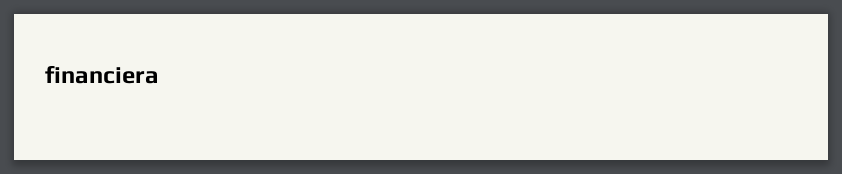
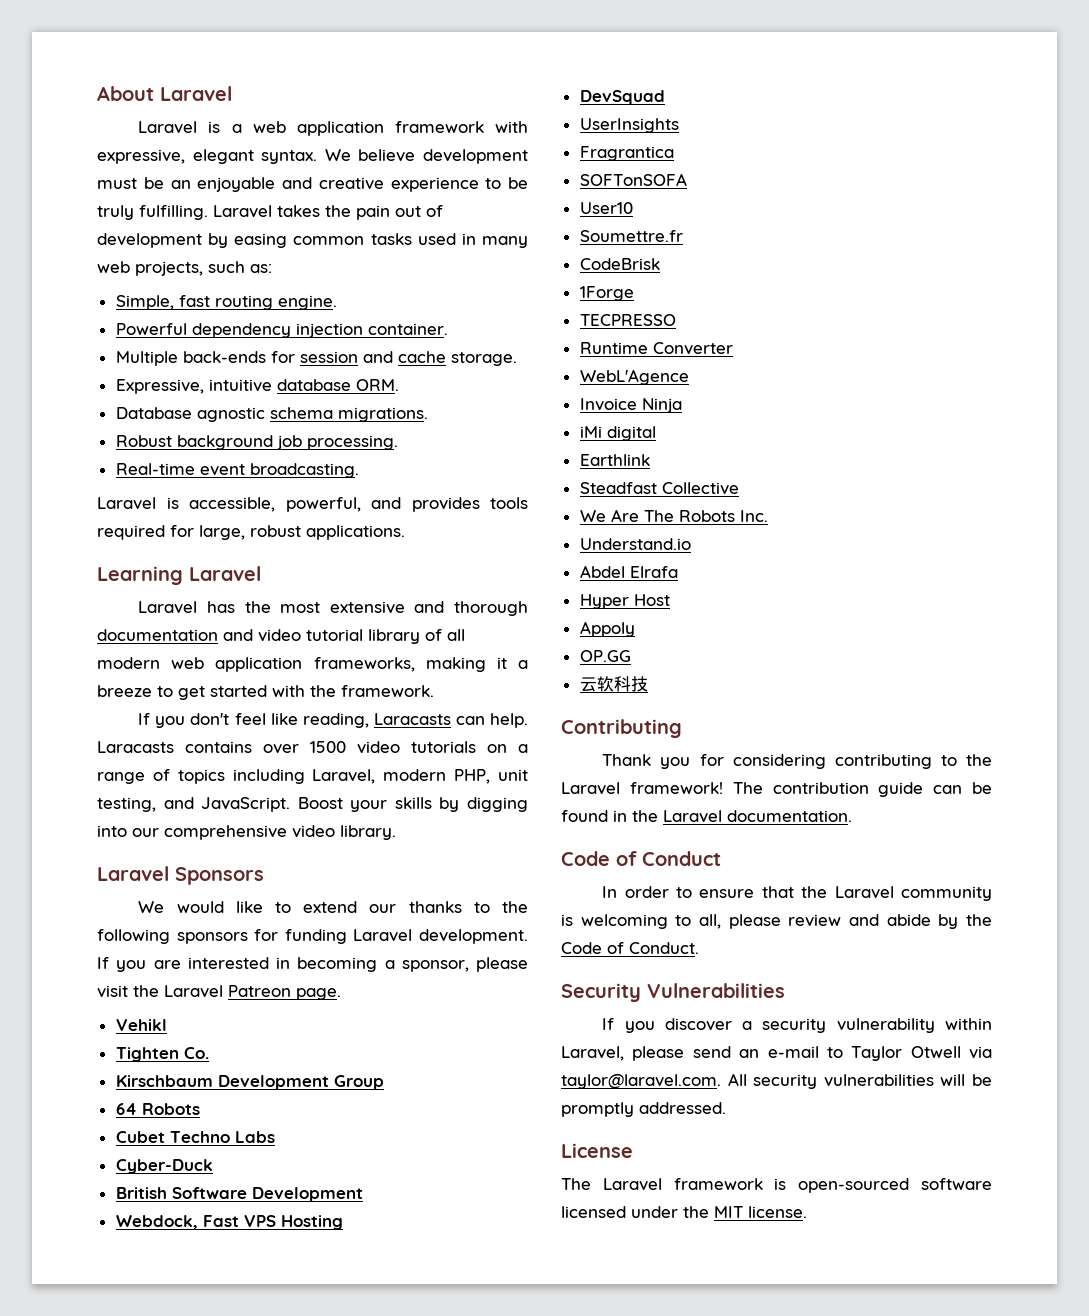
[45,65,159,84] financiera -> [97,86,232,101] [138,121,528,136] [97,149,528,164] [97,177,528,192] [97,205,443,220] [97,233,529,248] [97,261,272,276] [115,295,337,310] [115,323,448,338] [115,351,517,366] [115,379,399,394] [115,407,428,422] [115,435,398,450] [115,463,359,478] [97,497,528,512] [97,525,405,540] [97,566,261,585] [138,601,528,616] [97,629,465,644] [97,657,528,672] [97,685,434,700] [138,713,529,728] [97,741,528,754] [97,769,528,784] [97,797,528,812] [97,825,396,840] [97,866,264,885] [138,901,528,913] [97,929,528,944] [97,957,528,972] [97,985,341,1000] [115,1019,167,1031] [115,1047,209,1062] [115,1075,384,1090] [115,1103,200,1115] [115,1131,275,1143] [115,1159,213,1174] [115,1187,363,1202] [115,1215,343,1230] [579,90,665,105] [579,118,679,133] [579,146,674,161] [579,173,687,186] [579,202,633,214] [579,230,683,242] [579,258,660,270] [579,286,634,301] [579,314,676,326] [579,342,733,355] [579,369,689,385] [579,398,682,413] [579,426,656,441] [579,454,650,466] [579,482,739,495] [579,509,768,522] [579,538,691,550] [579,565,678,578] [579,594,670,609] [579,621,635,637] [579,650,631,662] [579,676,648,692] [561,719,682,738] [602,754,992,769] [561,782,992,797] [561,810,852,823] [561,851,721,866] [602,886,992,901] [561,914,992,929] [561,942,699,954] [561,983,785,1002] [602,1018,992,1033] [561,1046,992,1061] [561,1073,992,1089] [561,1102,726,1117] [561,1143,633,1158] [561,1178,992,1193] [561,1206,807,1218] About Laravel // Laravel is a web application framework with expressive, elegant syntax. We believe development must be an enjoyable and creative experience to be truly fulfilling. Laravel takes the pain out of development by easing common tasks used in many web projects, such as: // Simple, fast routing engine. // Powerful dependency injection container. // Multiple back-ends for session and cache storage. // Expressive, intuitive database ORM. // Database agnostic schema migrations. // Robust background job processing. // Real-time event broadcasting. // Laravel is accessible, powerful, and provides tools required for large, robust applications. // Learning Laravel // Laravel has the most extensive and thorough documentation and video tutorial library of all modern web application frameworks, making it a breeze to get started with the framework. // If you don't feel like reading, Laracasts can help. Laracasts contains over 1500 video tutorials on a range of topics including Laravel, modern PHP, unit testing, and JavaScript. Boost your skills by digging into our comprehensive video library. // Laravel Sponsors // We would like to extend our thanks to the following sponsors for funding Laravel development. If you are interested in becoming a sponsor, please visit the Laravel Patreon page. // Vehikl // Tighten Co. // Kirschbaum Development Group // 64 Robots // Cubet Techno Labs // Cyber-Duck // British Software Development // Webdock, Fast VPS Hosting // DevSquad // UserInsights // Fragrantica // SOFTonSOFA // User10 // Soumettre.fr // CodeBrisk // 1Forge // TECPRESSO // Runtime Converter // WebL'Agence // Invoice Ninja // iMi digital // Earthlink // Steadfast Collective // We Are The Robots Inc. // Understand.io // Abdel Elrafa // Hyper Host // Appoly // OP.GG // 云软科技 // Contributing // Thank you for considering contributing to the Laravel framework! The contribution guide can be found in the Laravel documentation. // Code of Conduct // In order to ensure that the Laravel community is welcoming to all, please review and abide by the Code of Conduct. // Security Vulnerabilities // If you discover a security vulnerability within Laravel, please send an e-mail to Taylor Otwell via taylor@laravel.com. All security vulnerabilities will be promptly addressed. // License // The Laravel framework is open-sourced software licensed under the MIT license.

